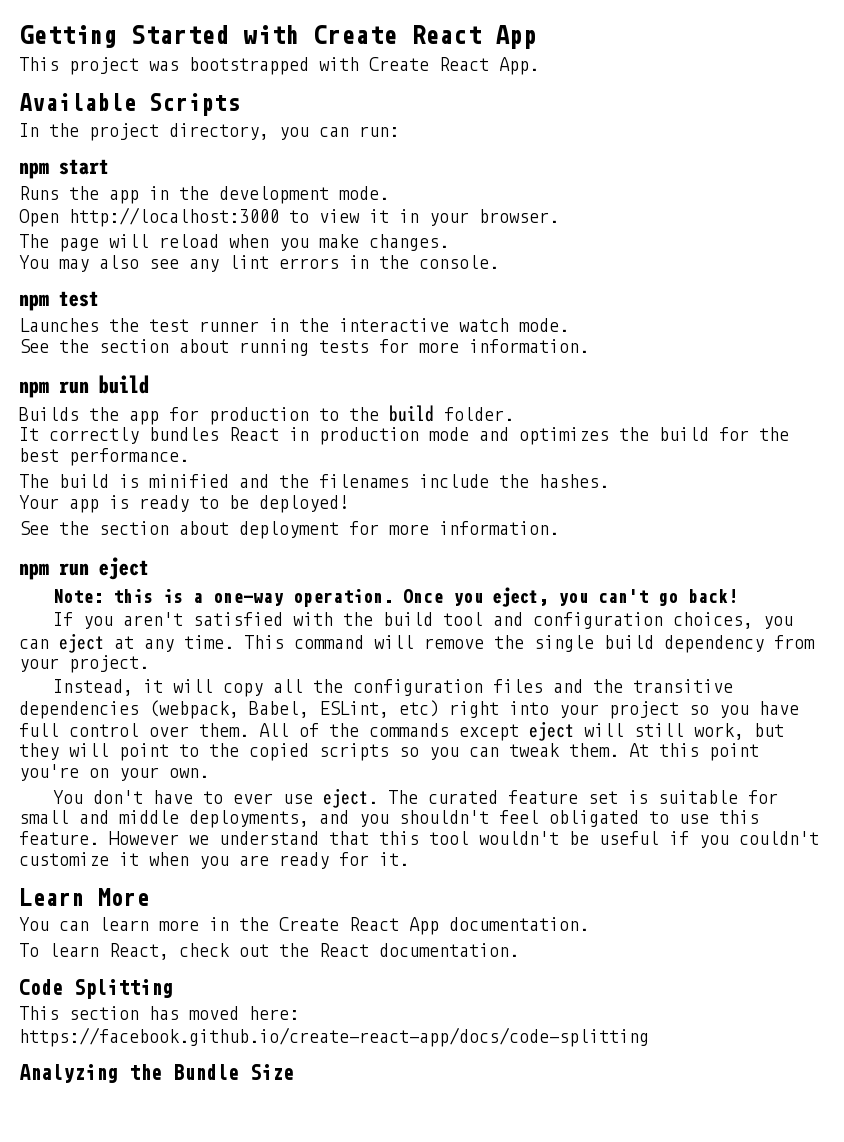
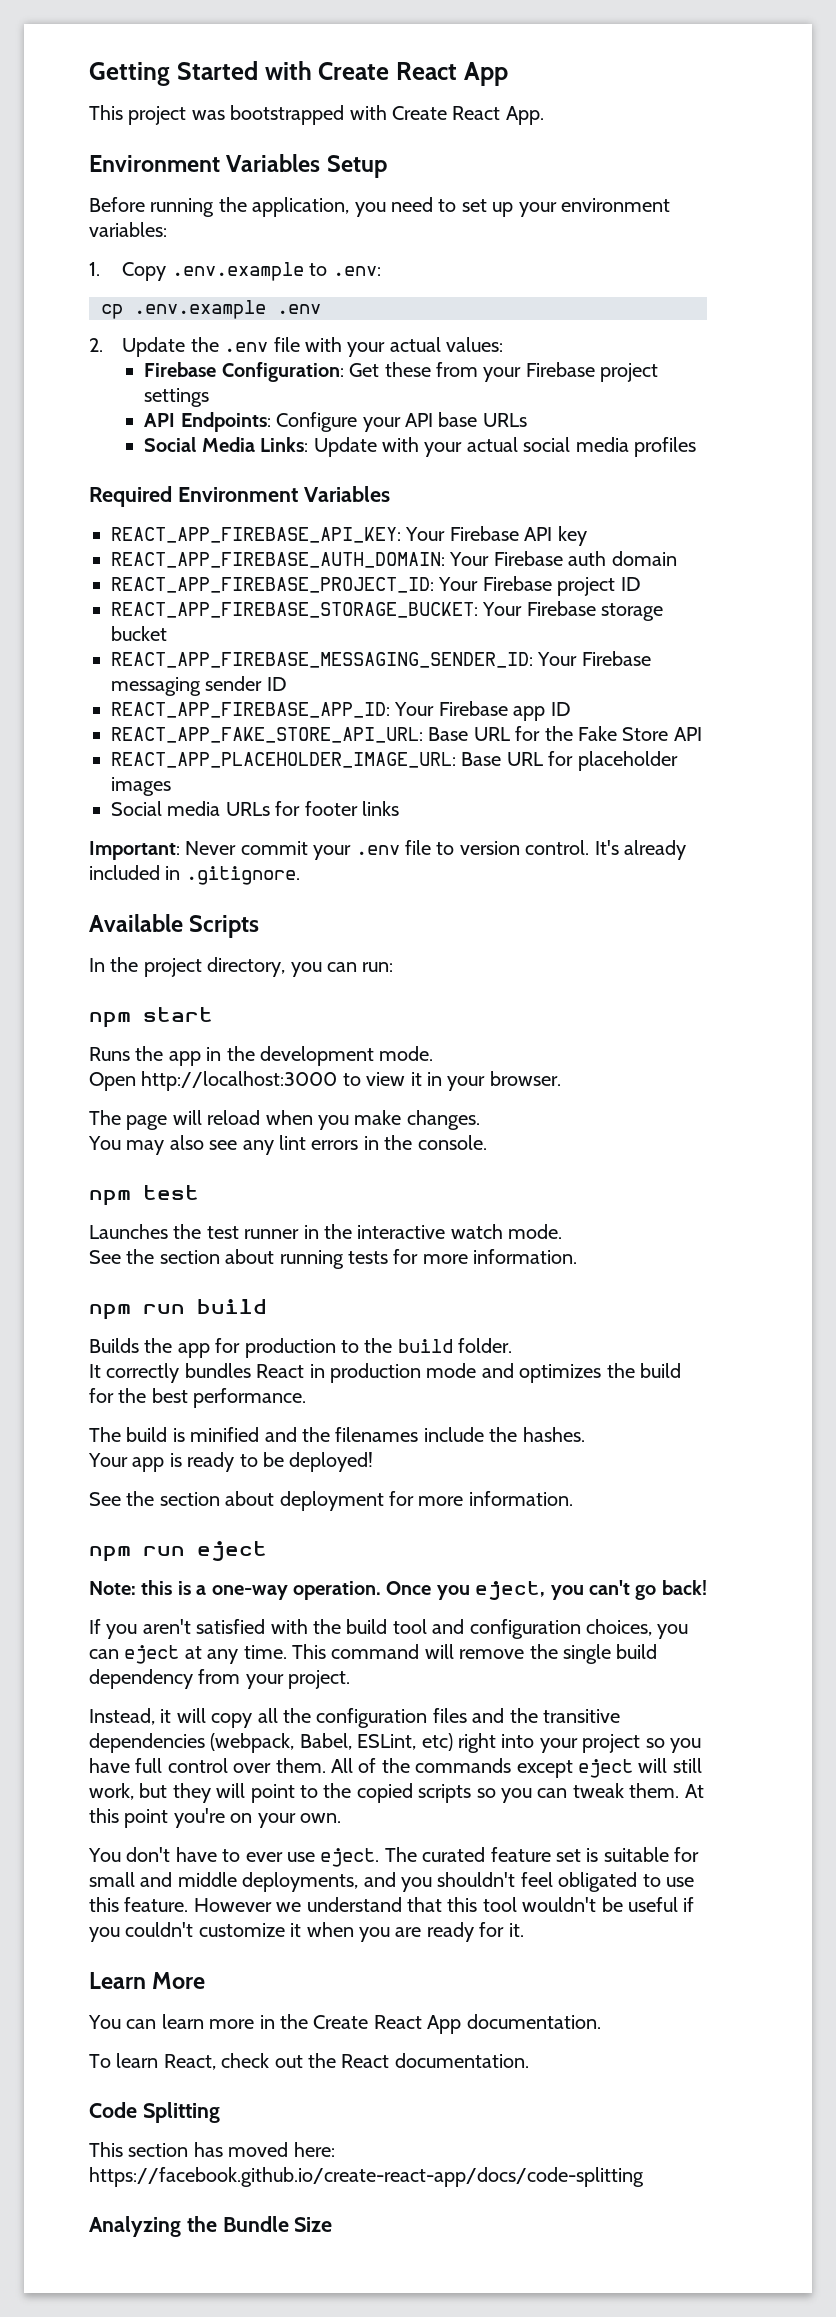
(539, 66) none -> [89,154,387,178] [89,197,670,217] [89,222,167,237] [89,262,381,281] [101,300,321,319] [89,337,504,357] [144,362,659,382] [144,388,210,407] [144,412,527,432] [144,437,696,457] [89,486,390,507] [111,526,587,546] [111,551,677,568] [111,576,641,596] [111,601,664,621] [111,626,167,641] [111,651,651,668] [111,676,287,696] [111,701,571,721] [111,726,702,743] [111,751,678,771] [111,777,171,796] [111,801,399,816] [89,840,686,860] [89,865,300,885] // Environment Variables Setup // Before running the application, you need to set up your environment variables: // 1. Copy .env.example to .env: // cp .env.example .env // 2. Update the .env file with your actual values: // Firebase Configuration: Get these from your Firebase project settings // API Endpoints: Configure your API base URLs // Social Media Links: Update with your actual social media profiles // Required Environment Variables // REACT_APP_FIREBASE_API_KEY: Your Firebase API key // REACT_APP_FIREBASE_AUTH_DOMAIN: Your Firebase auth domain // REACT_APP_FIREBASE_PROJECT_ID: Your Firebase project ID // REACT_APP_FIREBASE_STORAGE_BUCKET: Your Firebase storage bucket // REACT_APP_FIREBASE_MESSAGING_SENDER_ID: Your Firebase messaging sender ID // REACT_APP_FIREBASE_APP_ID: Your Firebase app ID // REACT_APP_FAKE_STORE_API_URL: Base URL for the Fake Store API // REACT_APP_PLACEHOLDER_IMAGE_URL: Base URL for placeholder images // Social media URLs for footer links // Important: Never commit your .env file to version control. It's already included in .gitignore.

